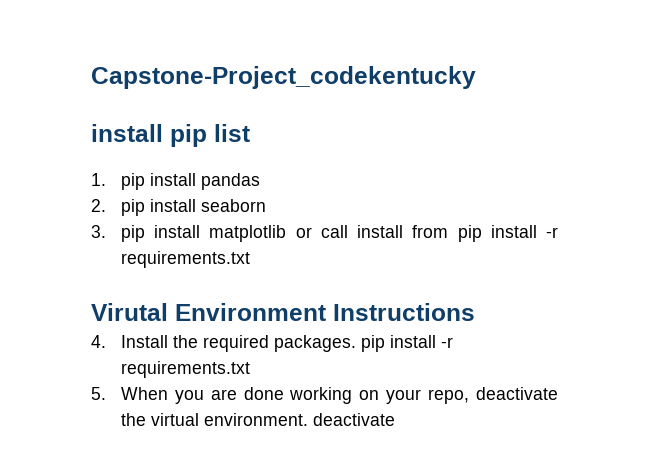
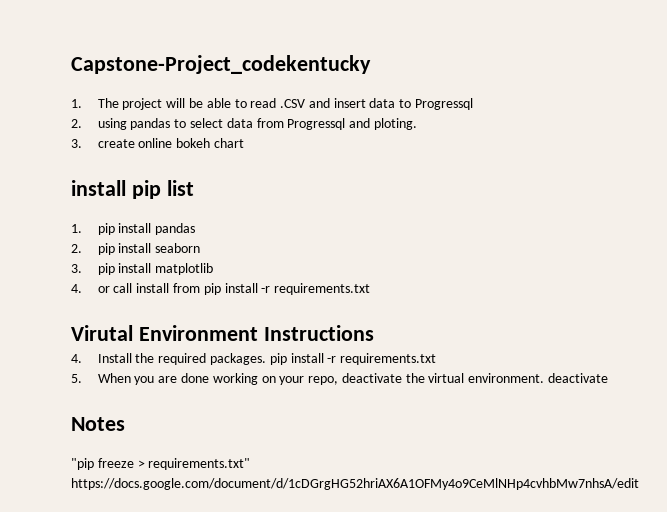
(476, 77) none -> [71,98,474,110] [71,118,417,130] [71,138,245,148] // 1. The project will be able to read .CSV and insert data to Progressql // 2. using pandas to select data from Progressql and ploting. // 3. create online bokeh chart
(287, 233) none -> [71,284,82,293] // 4.
(395, 419) none -> [71,417,125,431] [71,458,251,470] [71,478,639,490] // Notes // "pip freeze > requirements.txt" https://docs.google.com/document/d/1cDGrgHG52hriAX6A1OFMy4o9CeMlNHp4cvhbMw7nhsA/edit

